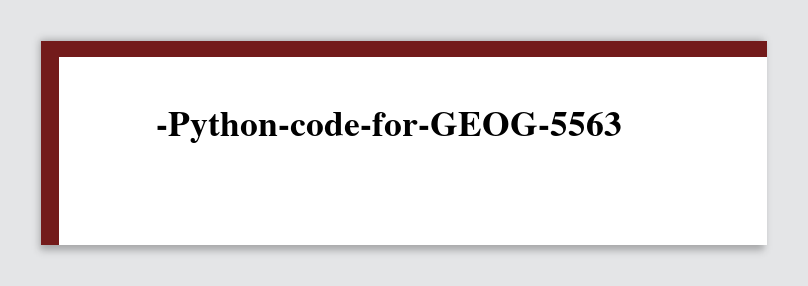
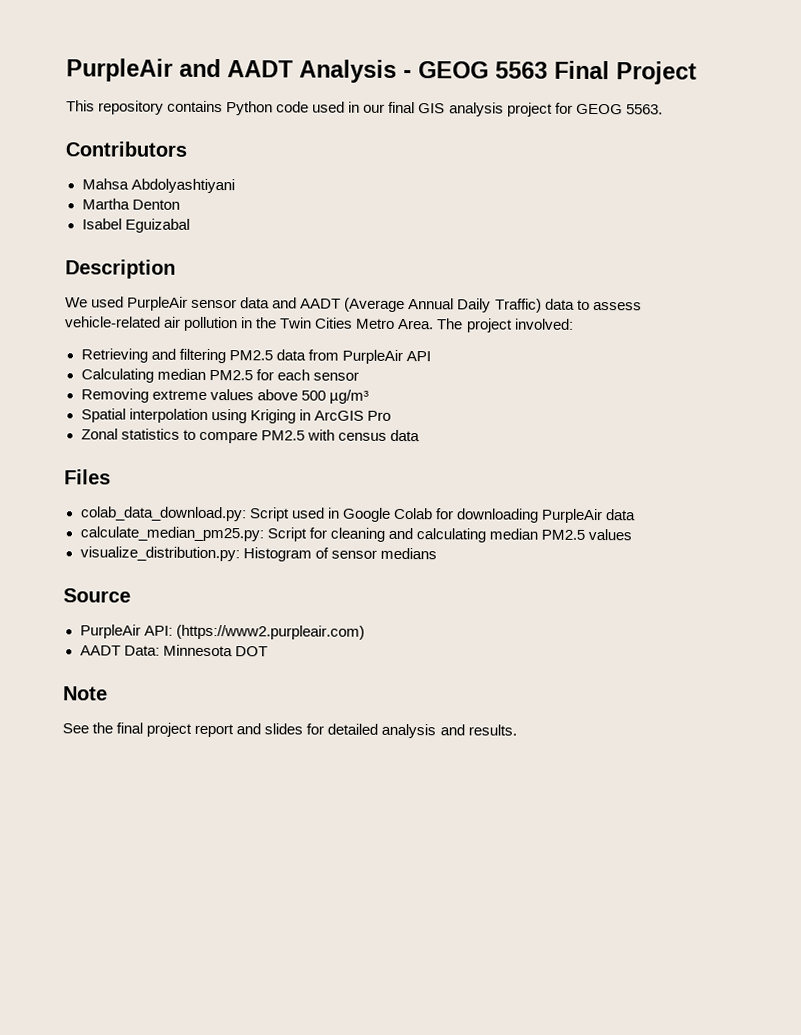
[156,112,622,144] -Python-code-for-GEOG-5563 -> [66,58,697,85] [66,100,663,117] [65,141,187,157] [81,178,235,194] [81,198,180,210] [81,218,190,233] [65,259,176,279] [65,296,642,313] [64,316,574,333] [80,348,431,365] [80,368,359,383] [80,388,369,404] [80,408,391,424] [80,428,420,444] [64,469,111,485] [79,506,636,524] [79,526,632,543] [79,546,437,562] [63,588,131,603] [79,624,365,640] [79,644,268,657] [63,686,108,701] [62,722,517,739] PurpleAir and AADT Analysis - GEOG 5563 Final Project // This repository contains Python code used in our final GIS analysis project for GEOG 5563. // Contributors // Mahsa Abdolyashtiyani // Martha Denton // Isabel Eguizabal // Description // We used PurpleAir sensor data and AADT (Average Annual Daily Traffic) data to assess vehicle-related air pollution in the Twin Cities Metro Area. The project involved: // Retrieving and filtering PM2.5 data from PurpleAir API // Calculating median PM2.5 for each sensor // Removing extreme values above 500 µg/m³ // Spatial interpolation using Kriging in ArcGIS Pro // Zonal statistics to compare PM2.5 with census data // Files // colab_data_download.py: Script used in Google Colab for downloading PurpleAir data // calculate_median_pm25.py: Script for cleaning and calculating median PM2.5 values // visualize_distribution.py: Histogram of sensor medians // Source // PurpleAir API: (https://www2.purpleair.com) // AADT Data: Minnesota DOT // Note // See the final project report and slides for detailed analysis and results.

